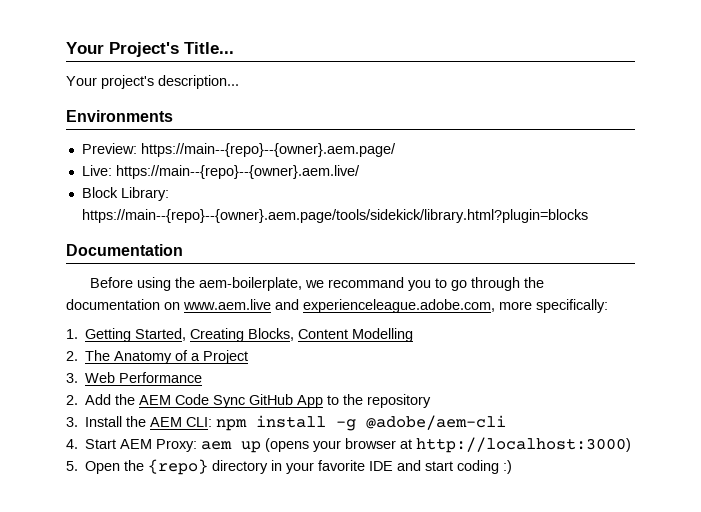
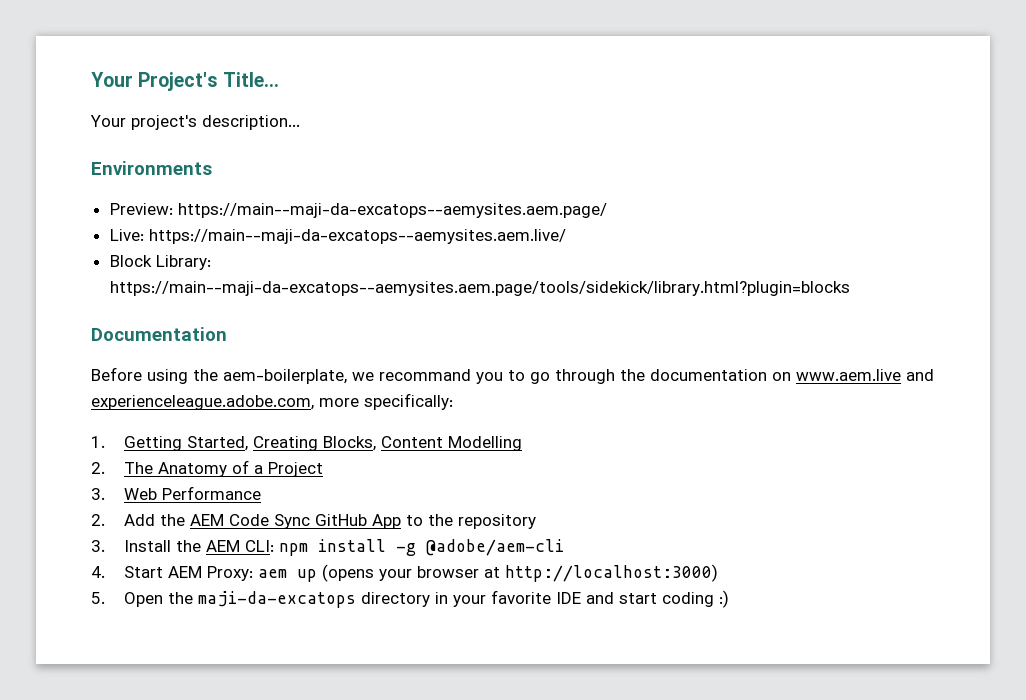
[140,143,396,157] https://main--{repo}--{owner}.aem.page/ -> [177,203,607,218] https://main--maji-da-excatops--aemysites.aem.page/
[115,165,360,179] https://main--{repo}--{owner}.aem.live/ -> [148,229,566,244] https://main--maji-da-excatops--aemysites.aem.live/
[81,209,588,223] https://main--{repo}--{owner}.aem.page/tools/sidekick/library.html?plugin=blocks -> [109,281,850,296] https://main--maji-da-excatops--aemysites.aem.page/tools/sidekick/library.html?plugin=blocks
[148,459,209,475] {repo} -> [198,591,357,608] maji-da-excatops

